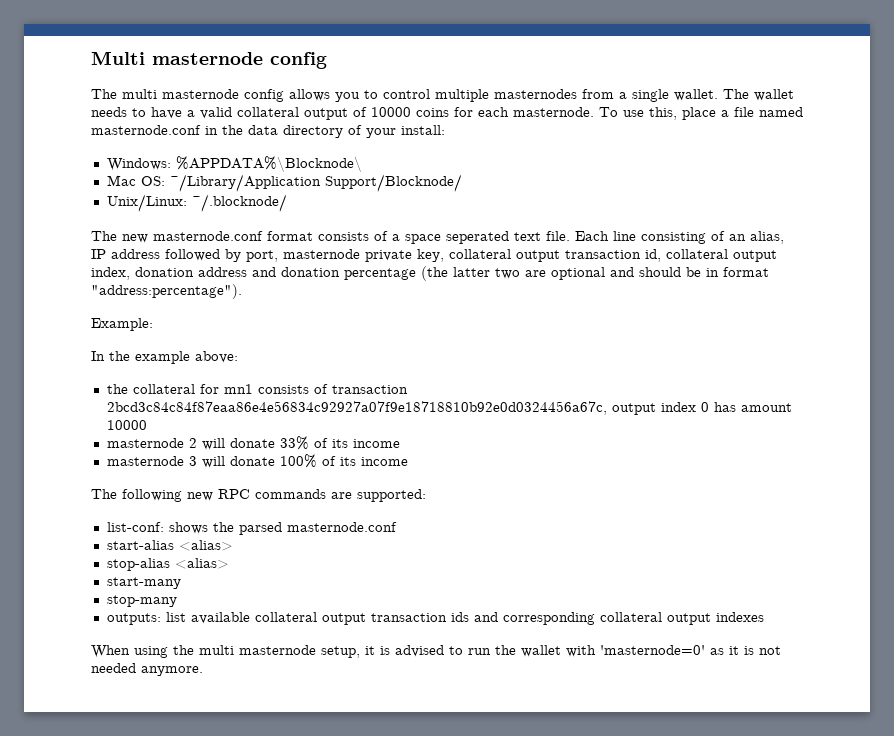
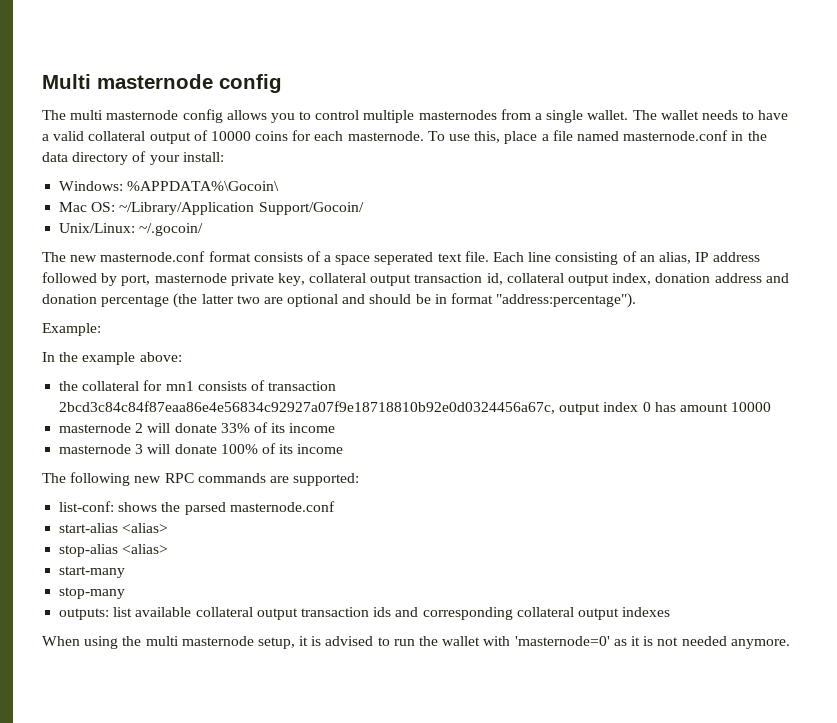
[175,156,362,172] %APPDATA%\Blocknode\ -> [127,181,280,191] %APPDATA%\Gocoin\
[324,174,462,192] Support/Blocknode/ -> [258,202,364,215] Support/Gocoin/
[191,194,287,212] ~/.blocknode/ -> [139,223,204,236] ~/.gocoin/

